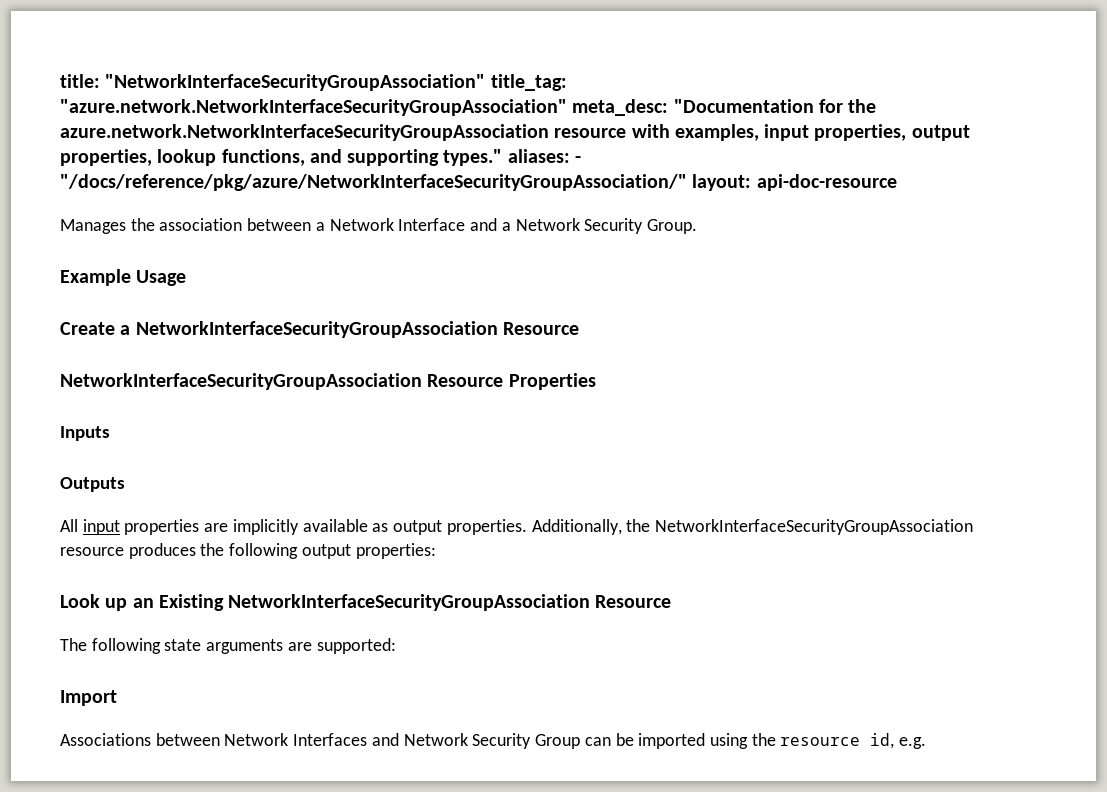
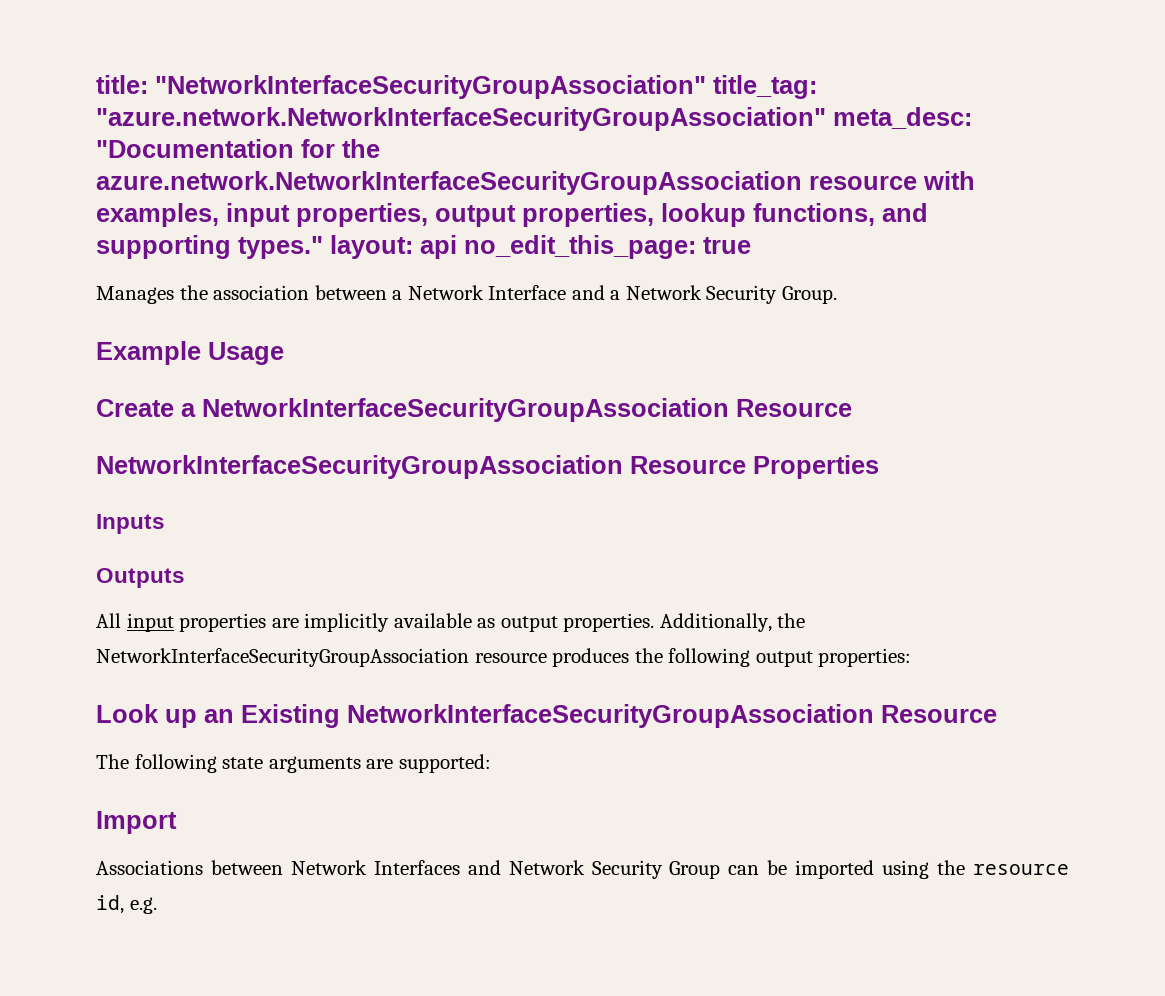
[507,149,581,163] [60,174,897,191] aliases: - "/docs/reference/pkg/azure/NetworkInterfaceSecurityGroupAssociation/" layout: api-doc-resource -> [330,235,751,259] layout: api no_edit_this_page: true

